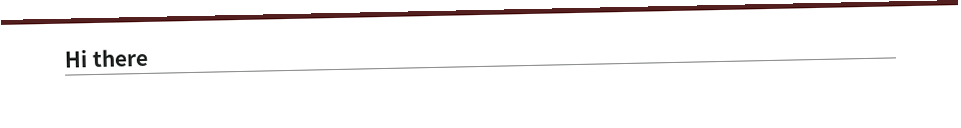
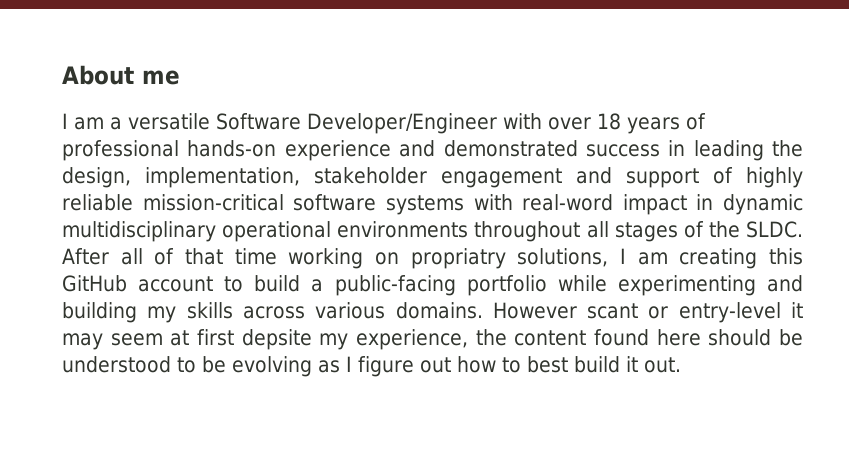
[64,48,148,68] Hi there -> [62,65,180,85] [62,113,706,134] [62,140,803,161] [62,167,803,188] [62,194,803,215] [62,221,803,242] [62,248,803,269] [62,275,803,296] [62,302,803,323] [62,329,803,350] [62,356,681,377] About me // I am a versatile Software Developer/Engineer with over 18 years of professional hands-on experience and demonstrated success in leading the design, implementation, stakeholder engagement and support of highly reliable mission-critical software systems with real-word impact in dynamic multidisciplinary operational environments throughout all stages of the SLDC. After all of that time working on propriatry solutions, I am creating this GitHub account to build a public-facing portfolio while experimenting and building my skills across various domains. However scant or entry-level it may seem at first depsite my experience, the content found here should be understood to be evolving as I figure out how to best build it out.

